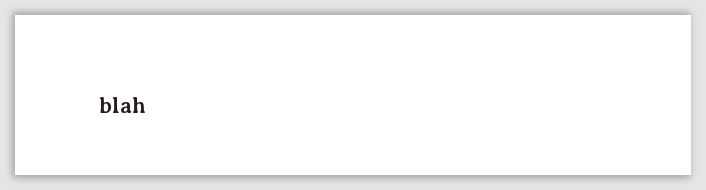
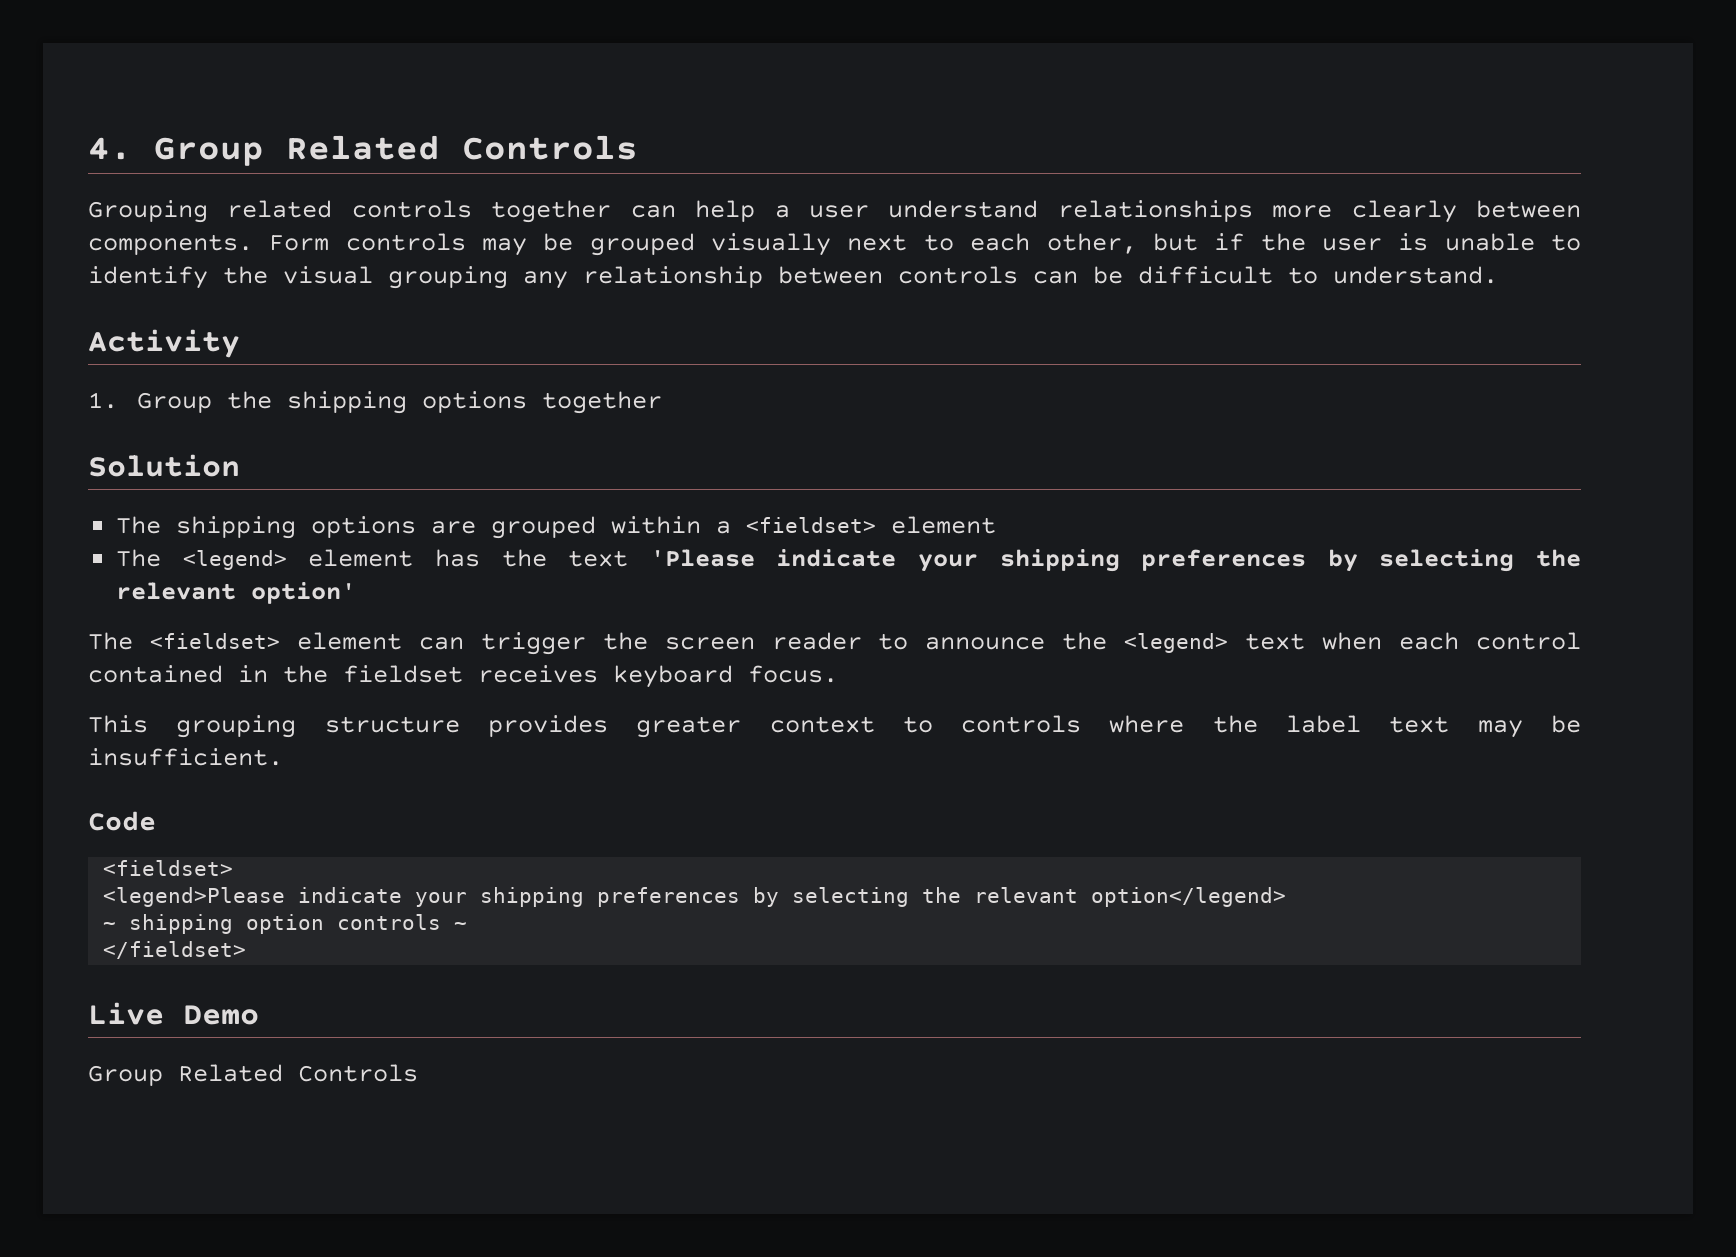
[99,97,146,113] blah -> [88,135,638,166] [88,200,1581,223] [88,233,1581,256] [88,266,1498,289] [88,329,240,358] [88,391,663,414] [88,454,240,477] [116,516,997,539] [116,549,1581,572] [116,582,357,604] [88,632,1581,655] [88,665,838,688] [88,715,1581,738] [88,748,283,766] [88,811,156,831] [103,860,234,876] [103,887,1287,907] [103,914,468,934] [103,941,247,959] [88,1002,259,1025] [88,1064,418,1086] 4. Group Related Controls // Grouping related controls together can help a user understand relationships more clearly between components. Form controls may be grouped visually next to each other, but if the user is unable to identify the visual grouping any relationship between controls can be difficult to understand. // Activity // 1. Group the shipping options together // Solution // The shipping options are grouped within a <fieldset> element // The <legend> element has the text 'Please indicate your shipping preferences by selecting the relevant option' // The <fieldset> element can trigger the screen reader to announce the <legend> text when each control contained in the fieldset receives keyboard focus. // This grouping structure provides greater context to controls where the label text may be insufficient. // Code // <fieldset> // <legend>Please indicate your shipping preferences by selecting the relevant option</legend> // ~ shipping option controls ~ // </fieldset> // Live Demo // Group Related Controls

